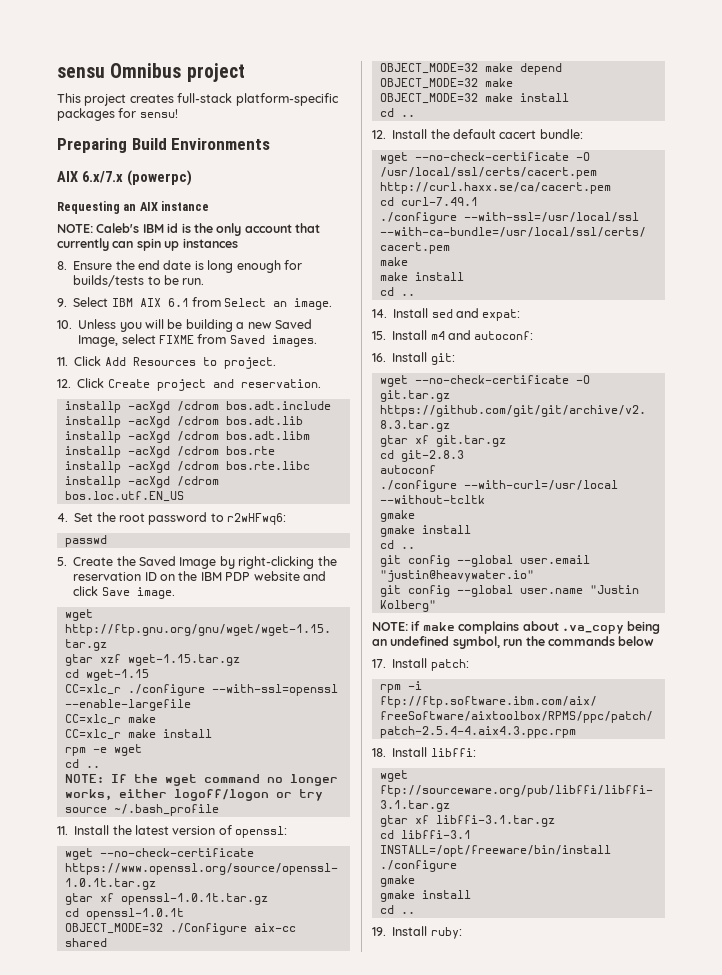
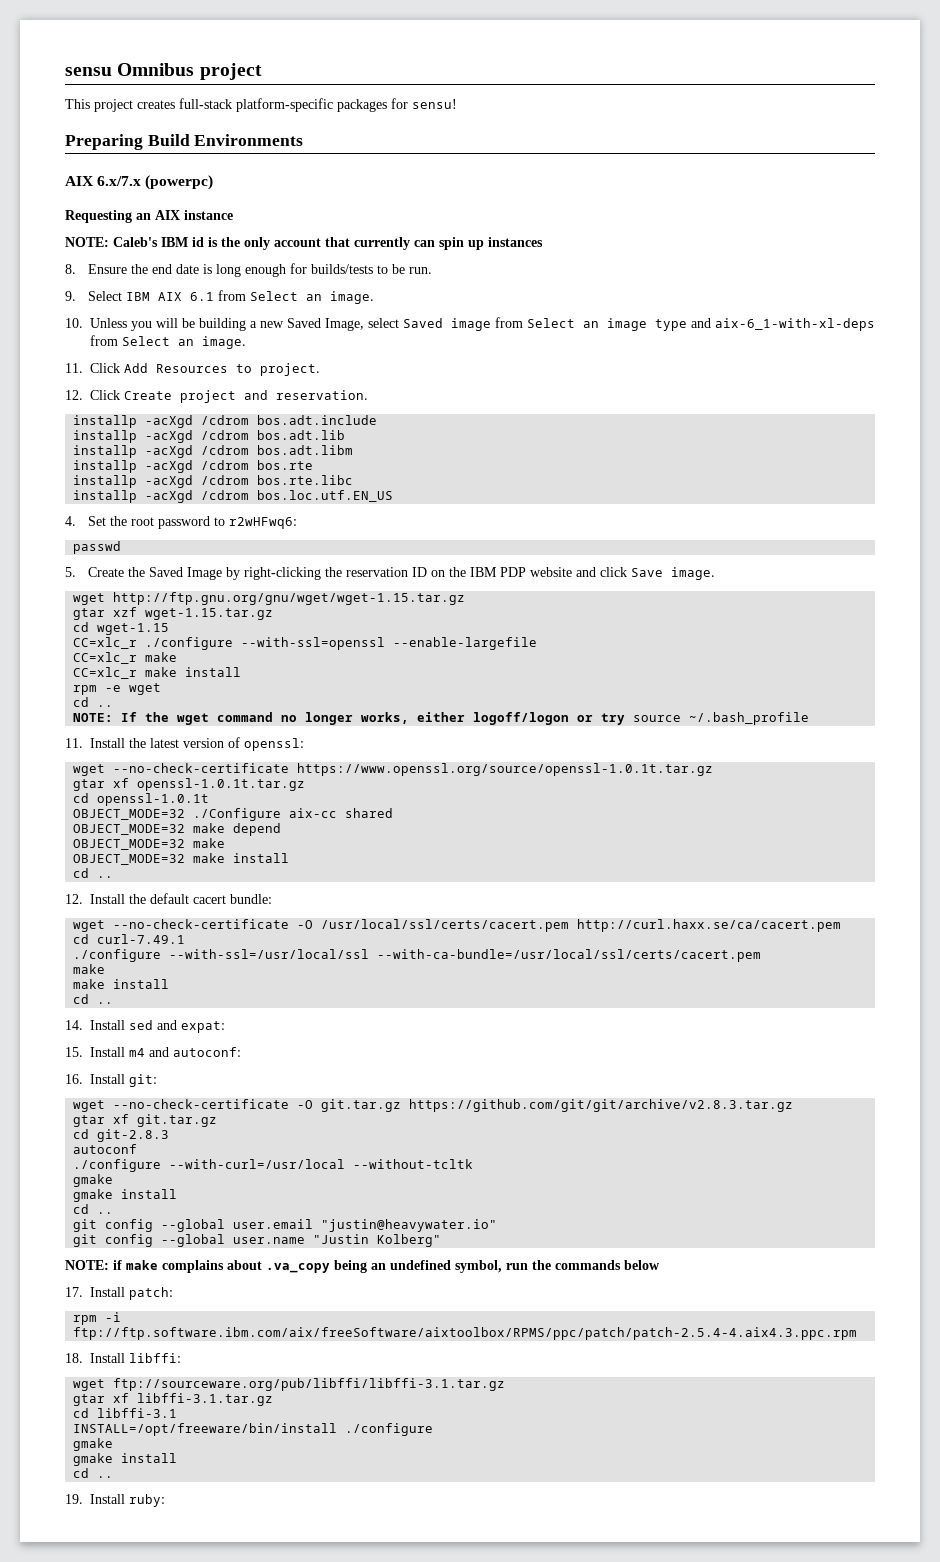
[159,334,317,347] FIXME from Saved images. -> [403,317,875,331] [90,335,246,349] Saved image from Select an image type and aix-6_1-with-xl-deps from Select an image.

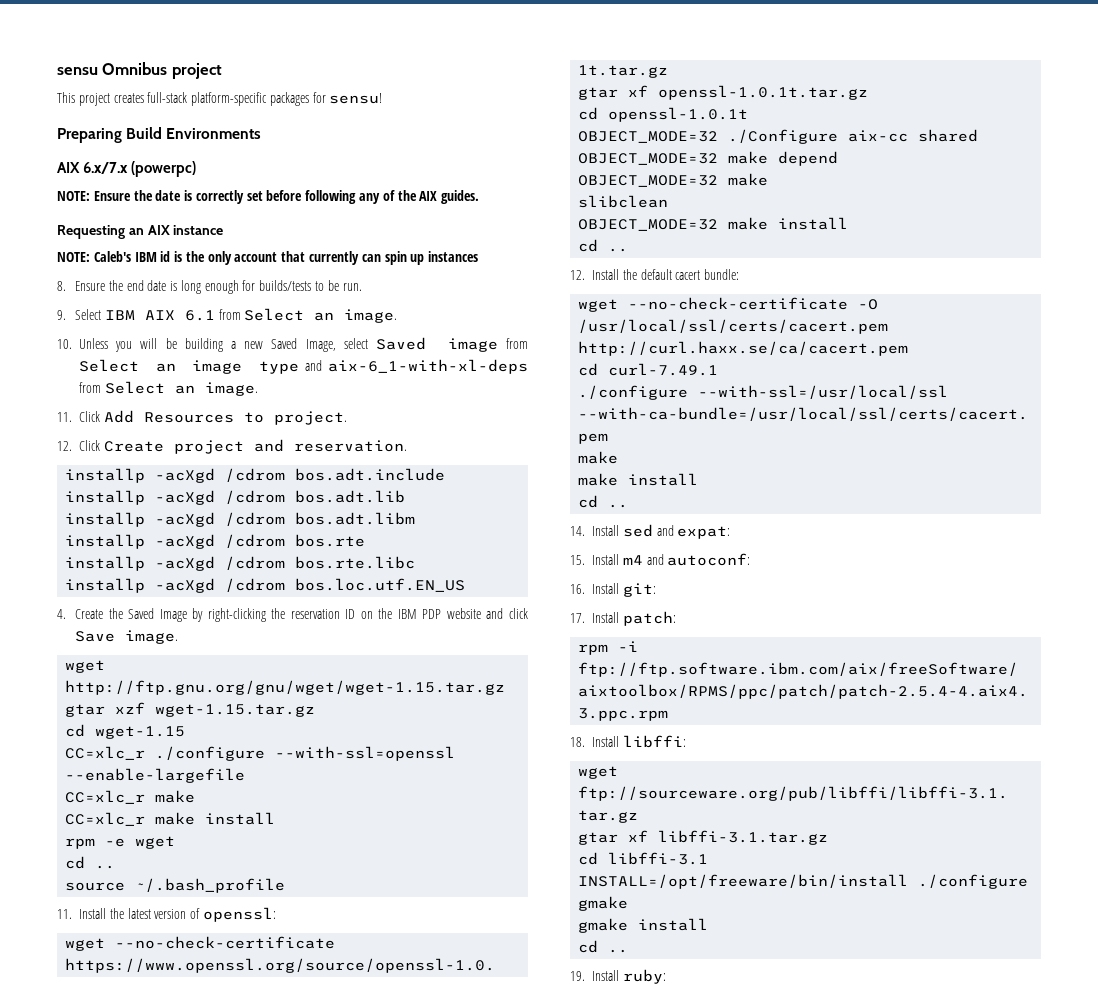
(214, 182) none -> [57,190,480,204] // NOTE: Ensure the date is correctly set before following any of the AIX guides.
[87,516,297,529] [73,541,122,554] [65,567,76,577] Set the root password to r2wHFwq6: // passwd // 5. -> (66, 614) none
[73,712,626,725] NOTE: If the wget command no longer works, either logoff/logon or try -> (116, 867) none
(226, 843) none -> [578,195,669,208] // slibclean
[73,1099,794,1112] [73,1114,218,1127] [73,1129,170,1142] [73,1144,138,1154] [73,1159,474,1172] [73,1174,114,1187] [73,1189,178,1202] [73,1204,114,1214] [73,1219,498,1232] [73,1234,442,1247] [65,1260,660,1273] // wget --no-check-certificate -O git.tar.gz https://github.com/git/git/archive/v2.8.3.tar.gz // gtar xf git.tar.gz // cd git-2.8.3 // autoconf // ./configure --with-curl=/usr/local --without-tcltk // gmake // gmake install // cd .. // git config --global user.email "justin@heavywater.io" // git config --global user.name "Justin Kolberg" // NOTE: if make complains about .va_copy being an undefined symbol, run the commands below -> (656, 590) none

